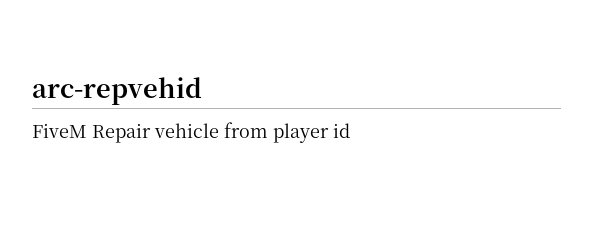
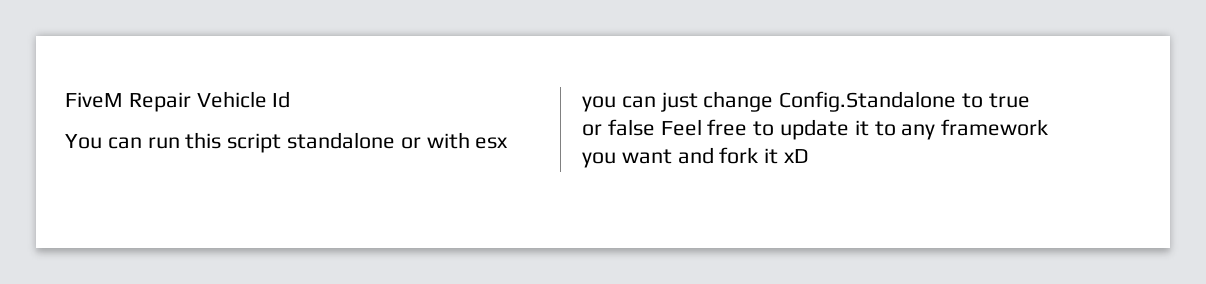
[32,77,202,105] arc-repvehid // -> (65, 100) none
[154,122,350,143] vehicle from player id -> [196,91,291,108] [65,132,509,153] [582,91,1030,112] [582,119,1049,140] [582,147,810,168] Vehicle Id // You can run this script standalone or with esx you can just change Config.Standalone to true or false Feel free to update it to any framework you want and fork it xD

